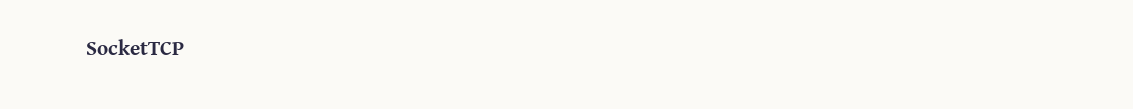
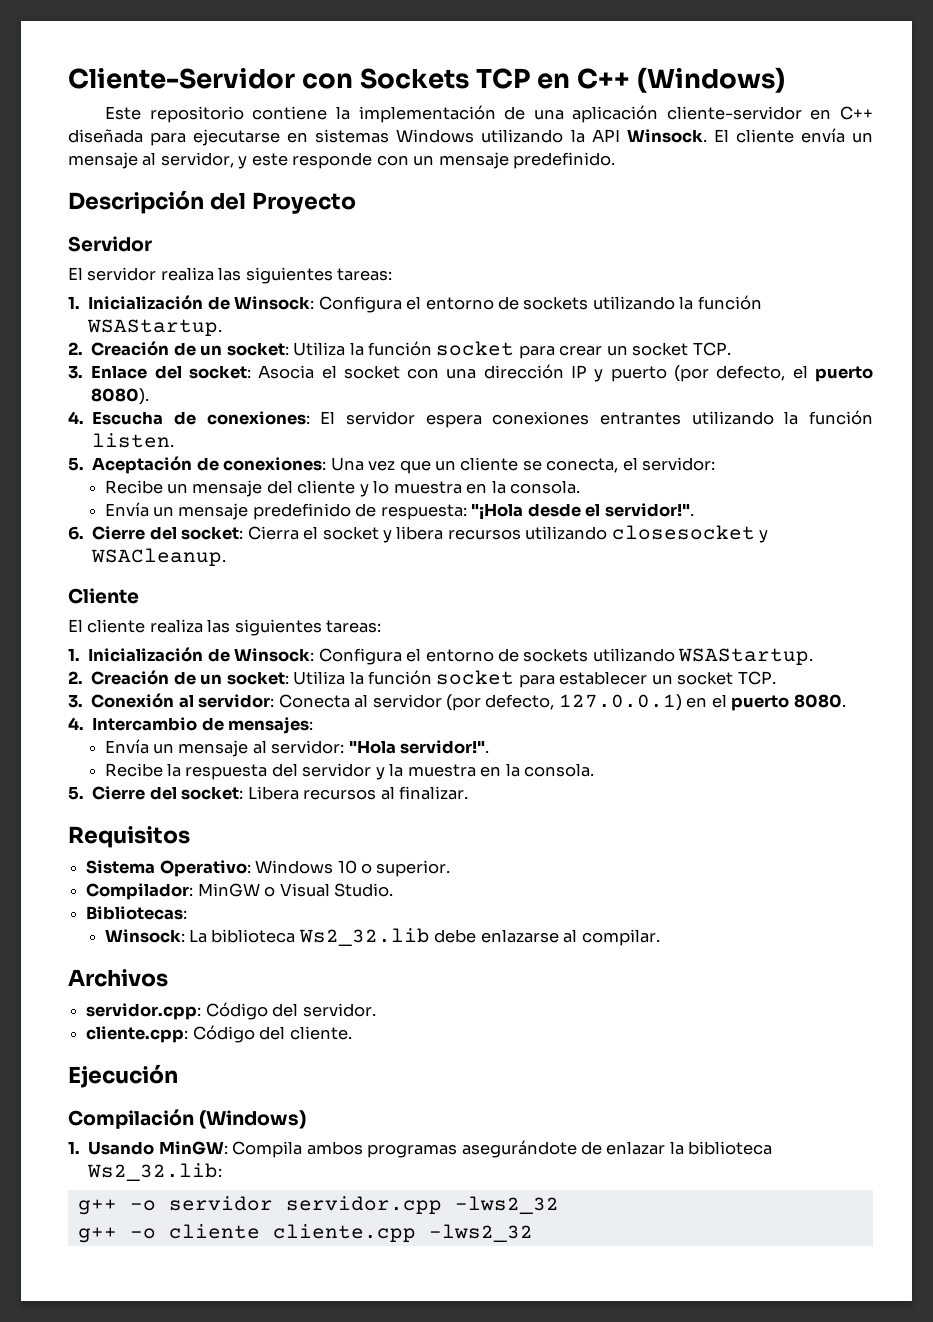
[86,39,184,55] SocketTCP -> [68,67,786,93] [105,105,873,123] [68,128,874,146] [68,152,616,169] [68,190,356,214] [68,236,152,252] [68,267,393,284] [68,295,762,313] [87,319,223,336] [68,341,731,359] [68,364,874,382] [91,388,150,405] [68,410,873,428] [92,433,175,448] [68,456,716,474] [104,480,581,497] [104,502,694,520] [68,525,769,543] [91,548,227,566] [68,588,139,604] [68,619,382,636] [68,647,814,665] [68,670,776,688] [68,693,846,711] [68,717,314,734] [104,739,490,757] [104,763,595,780] [68,786,468,800] [68,826,190,848] [86,860,451,877] [86,883,393,900] [86,906,188,920] [104,928,660,946] [68,969,168,987] [86,1002,376,1020] [86,1025,352,1043] [68,1064,178,1088] [68,1109,307,1129] [68,1140,773,1158] [87,1163,223,1181] [77,1196,559,1215] [77,1224,533,1243] Cliente-Servidor con Sockets TCP en C++ (Windows) // Este repositorio contiene la implementación de una aplicación cliente-servidor en C++ diseñada para ejecutarse en sistemas Windows utilizando la API Winsock. El cliente envía un mensaje al servidor, y este responde con un mensaje predefinido. // Descripción del Proyecto // Servidor // El servidor realiza las siguientes tareas: // 1. Inicialización de Winsock: Configura el entorno de sockets utilizando la función WSAStartup. // 2. Creación de un socket: Utiliza la función socket para crear un socket TCP. // 3. Enlace del socket: Asocia el socket con una dirección IP y puerto (por defecto, el puerto 8080). // 4. Escucha de conexiones: El servidor espera conexiones entrantes utilizando la función listen. // 5. Aceptación de conexiones: Una vez que un cliente se conecta, el servidor: // Recibe un mensaje del cliente y lo muestra en la consola. // Envía un mensaje predefinido de respuesta: "¡Hola desde el servidor!". // 6. Cierre del socket: Cierra el socket y libera recursos utilizando closesocket y WSACleanup. // Cliente // El cliente realiza las siguientes tareas: // 1. Inicialización de Winsock: Configura el entorno de sockets utilizando WSAStartup. // 2. Creación de un socket: Utiliza la función socket para establecer un socket TCP. // 3. Conexión al servidor: Conecta al servidor (por defecto, 127.0.0.1) en el puerto 8080. // 4. Intercambio de mensajes: // Envía un mensaje al servidor: "Hola servidor!". // Recibe la respuesta del servidor y la muestra en la consola. // 5. Cierre del socket: Libera recursos al finalizar. // Requisitos // Sistema Operativo: Windows 10 o superior. // Compilador: MinGW o Visual Studio. // Bibliotecas: // Winsock: La biblioteca Ws2_32.lib debe enlazarse al compilar. // Archivos // servidor.cpp: Código del servidor. // cliente.cpp: Código del cliente. // Ejecución // Compilación (Windows) // 1. Usando MinGW: Compila ambos programas asegurándote de enlazar la biblioteca Ws2_32.lib: // g++ -o servidor servidor.cpp -lws2_32 // g++ -o cliente cliente.cpp -lws2_32

